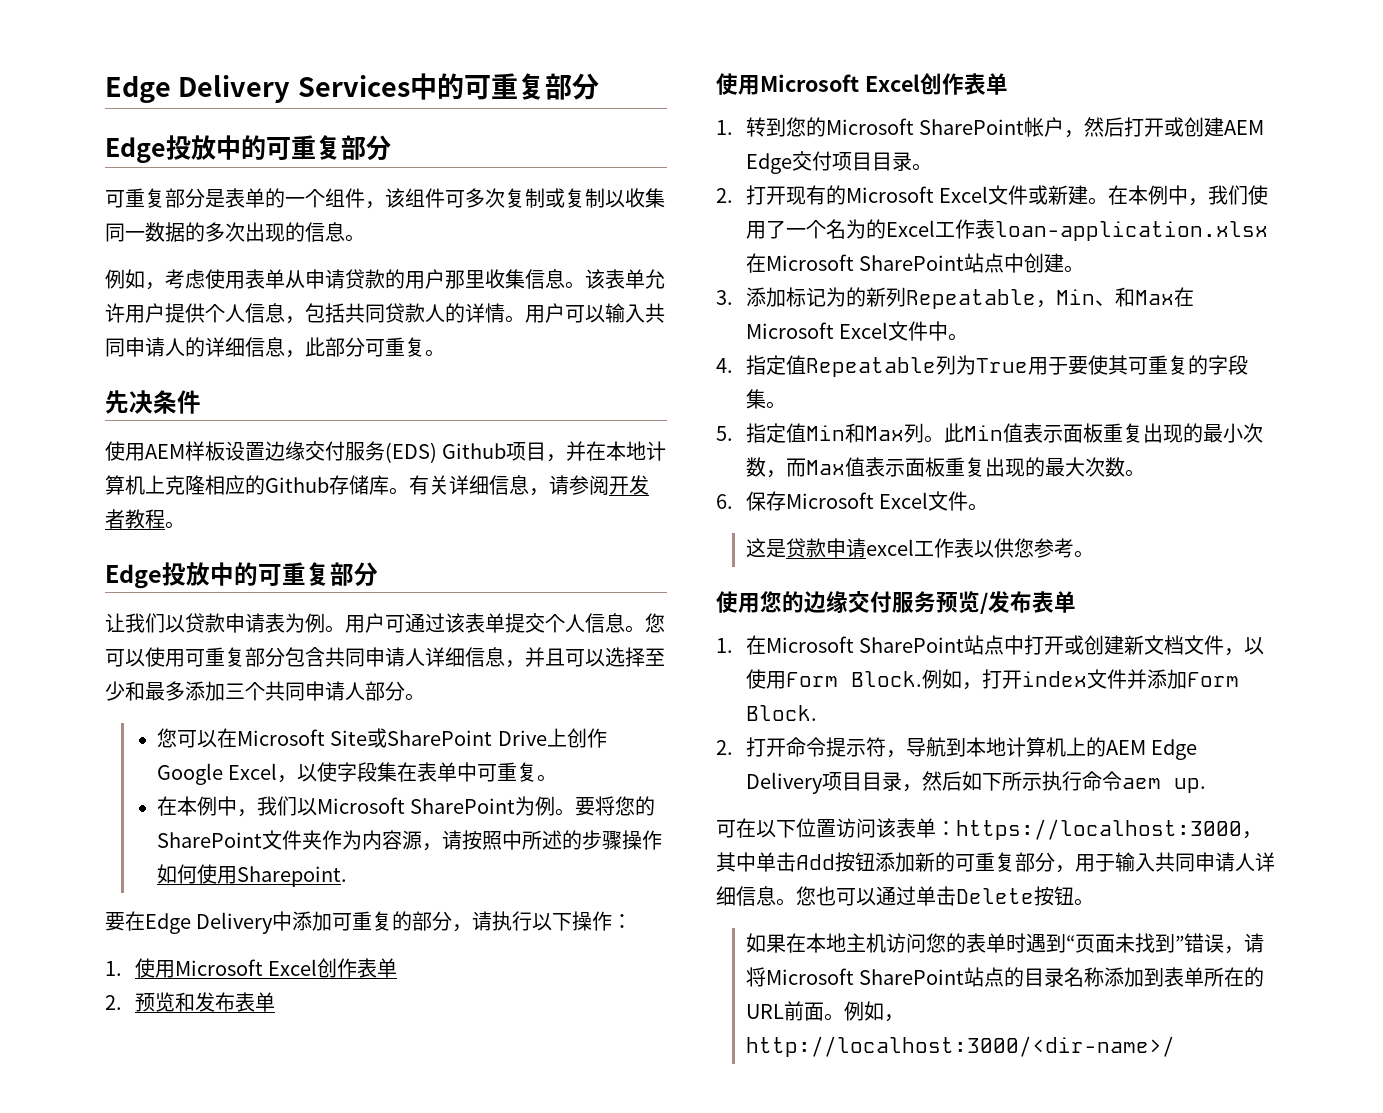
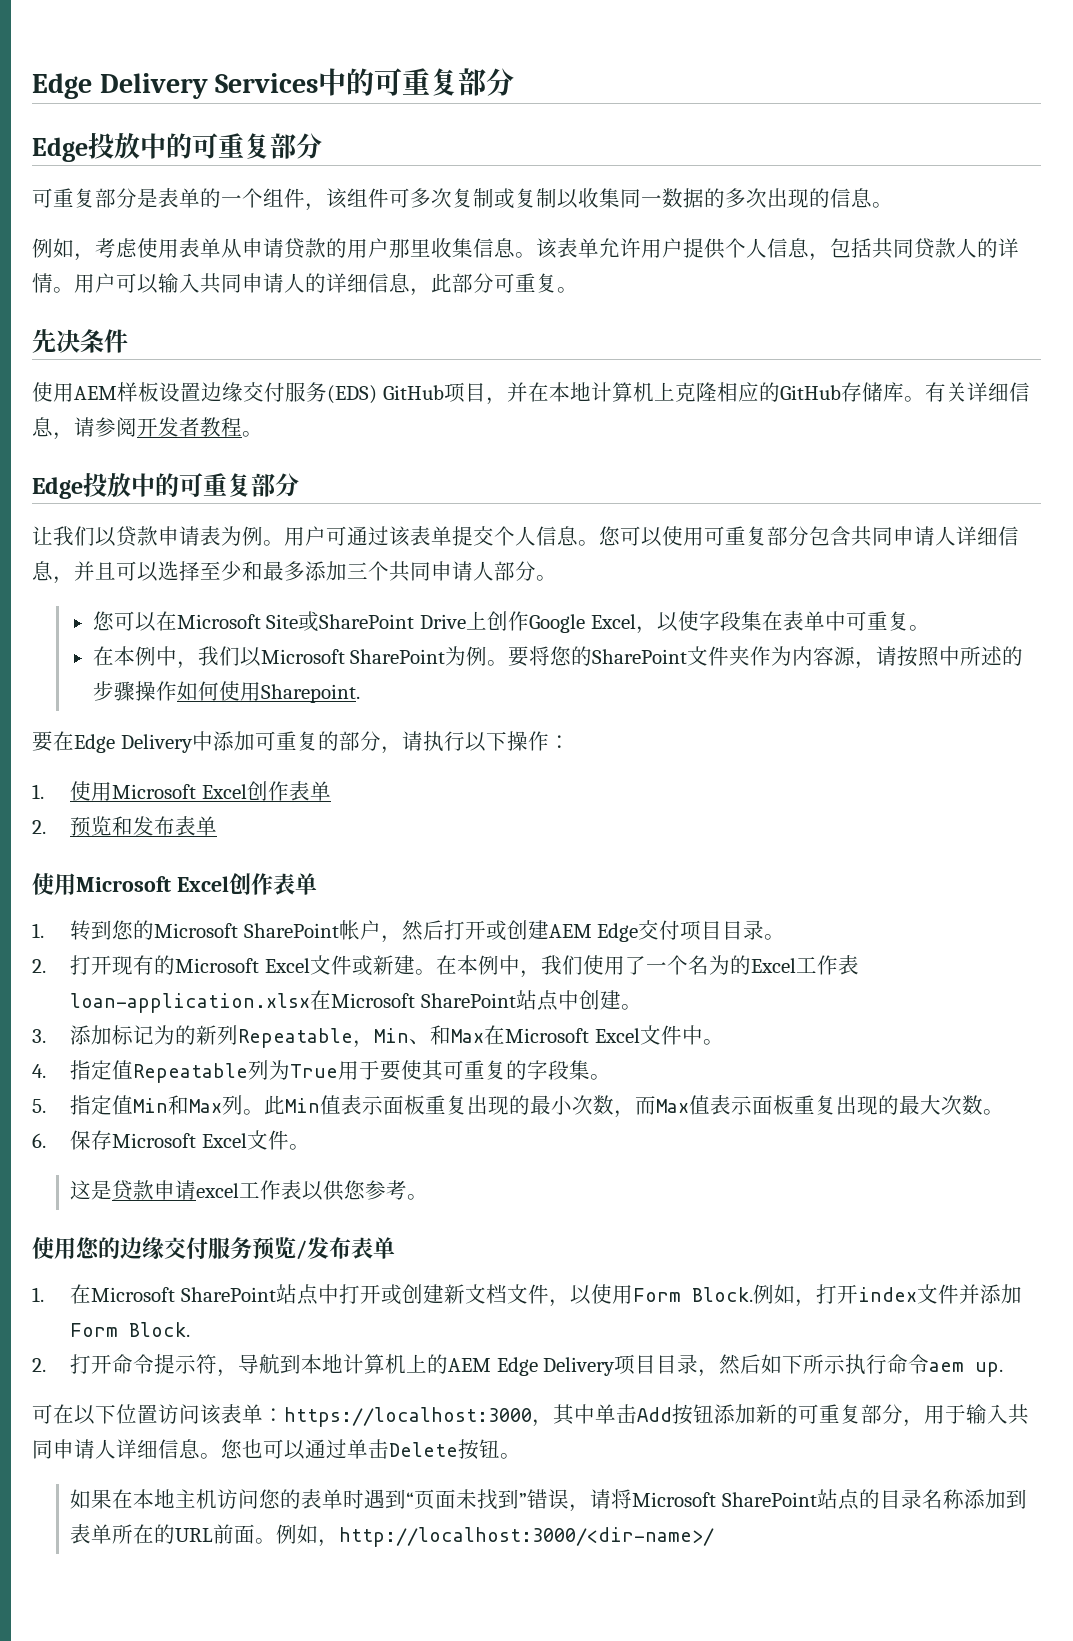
[442,443,507,459] Github -> [382,385,444,400] GitHub
[265,477,329,493] Github -> [779,385,841,400] GitHub

